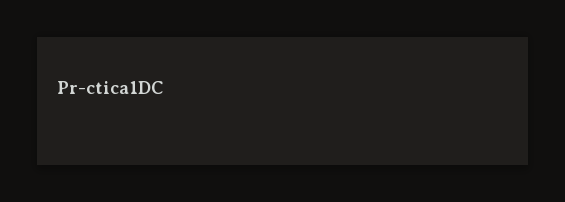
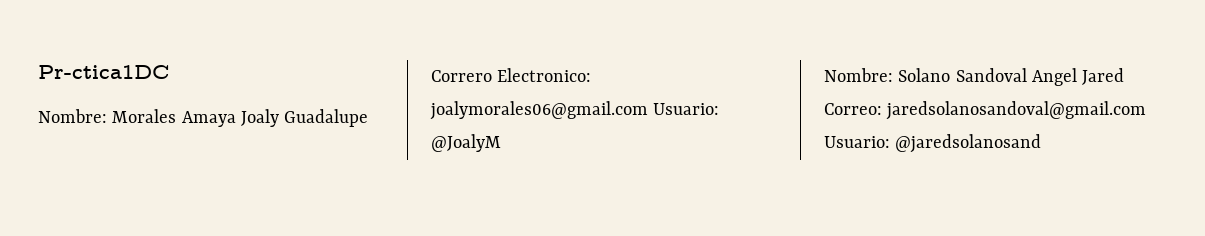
(164, 87) none -> [38,109,369,127] [431,68,592,82] [430,101,720,120] [431,134,501,152] [824,68,1125,86] [824,101,1147,120] [824,134,1042,153] // Nombre: Morales Amaya Joaly Guadalupe Correro Electronico: joalymorales06@gmail.com Usuario: @JoalyM // Nombre: Solano Sandoval Angel Jared Correo: jaredsolanosandoval@gmail.com Usuario: @jaredsolanosand

